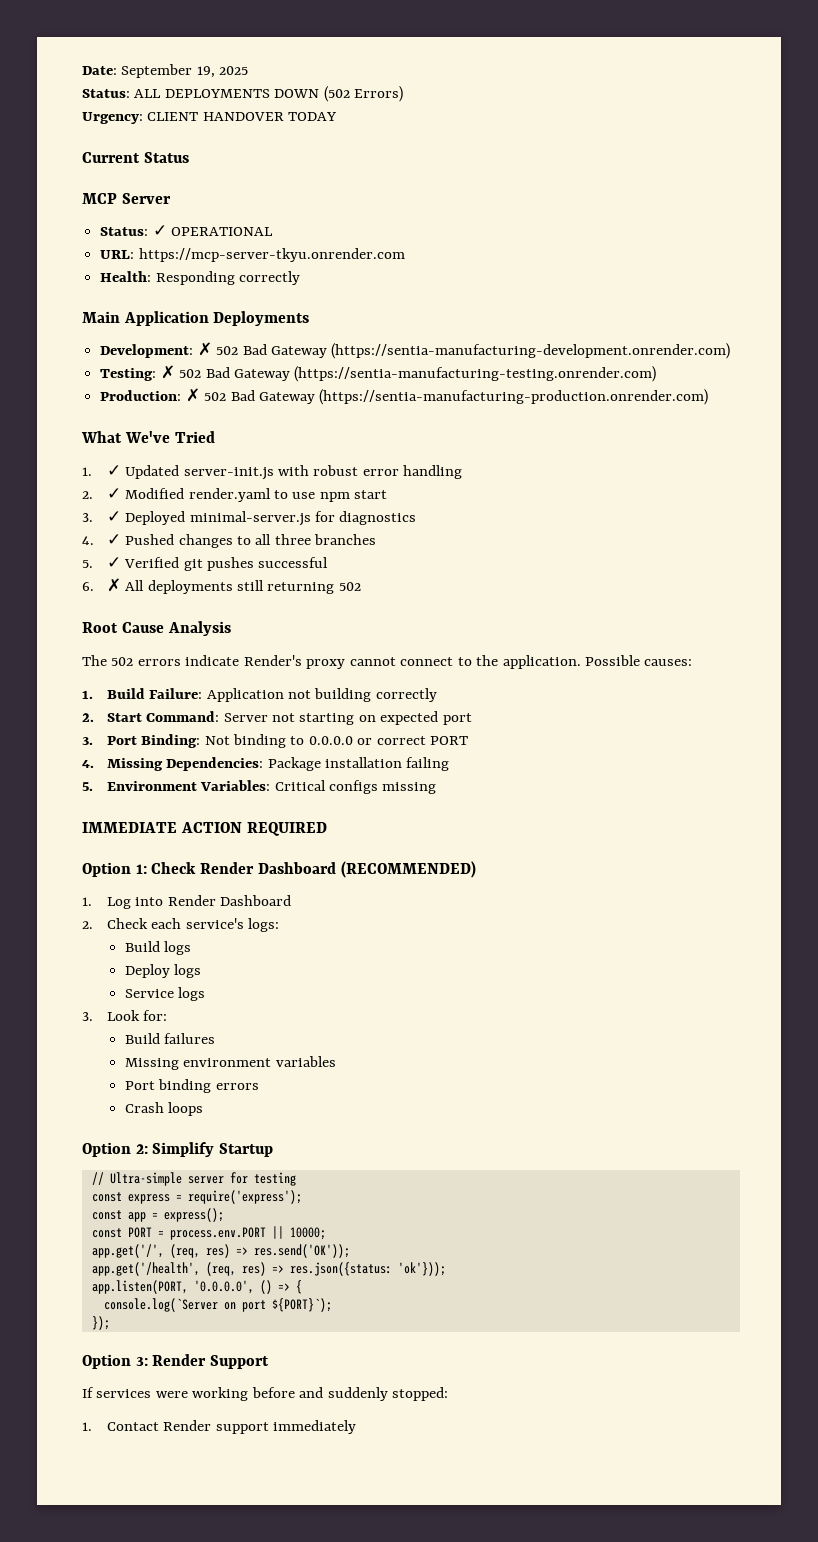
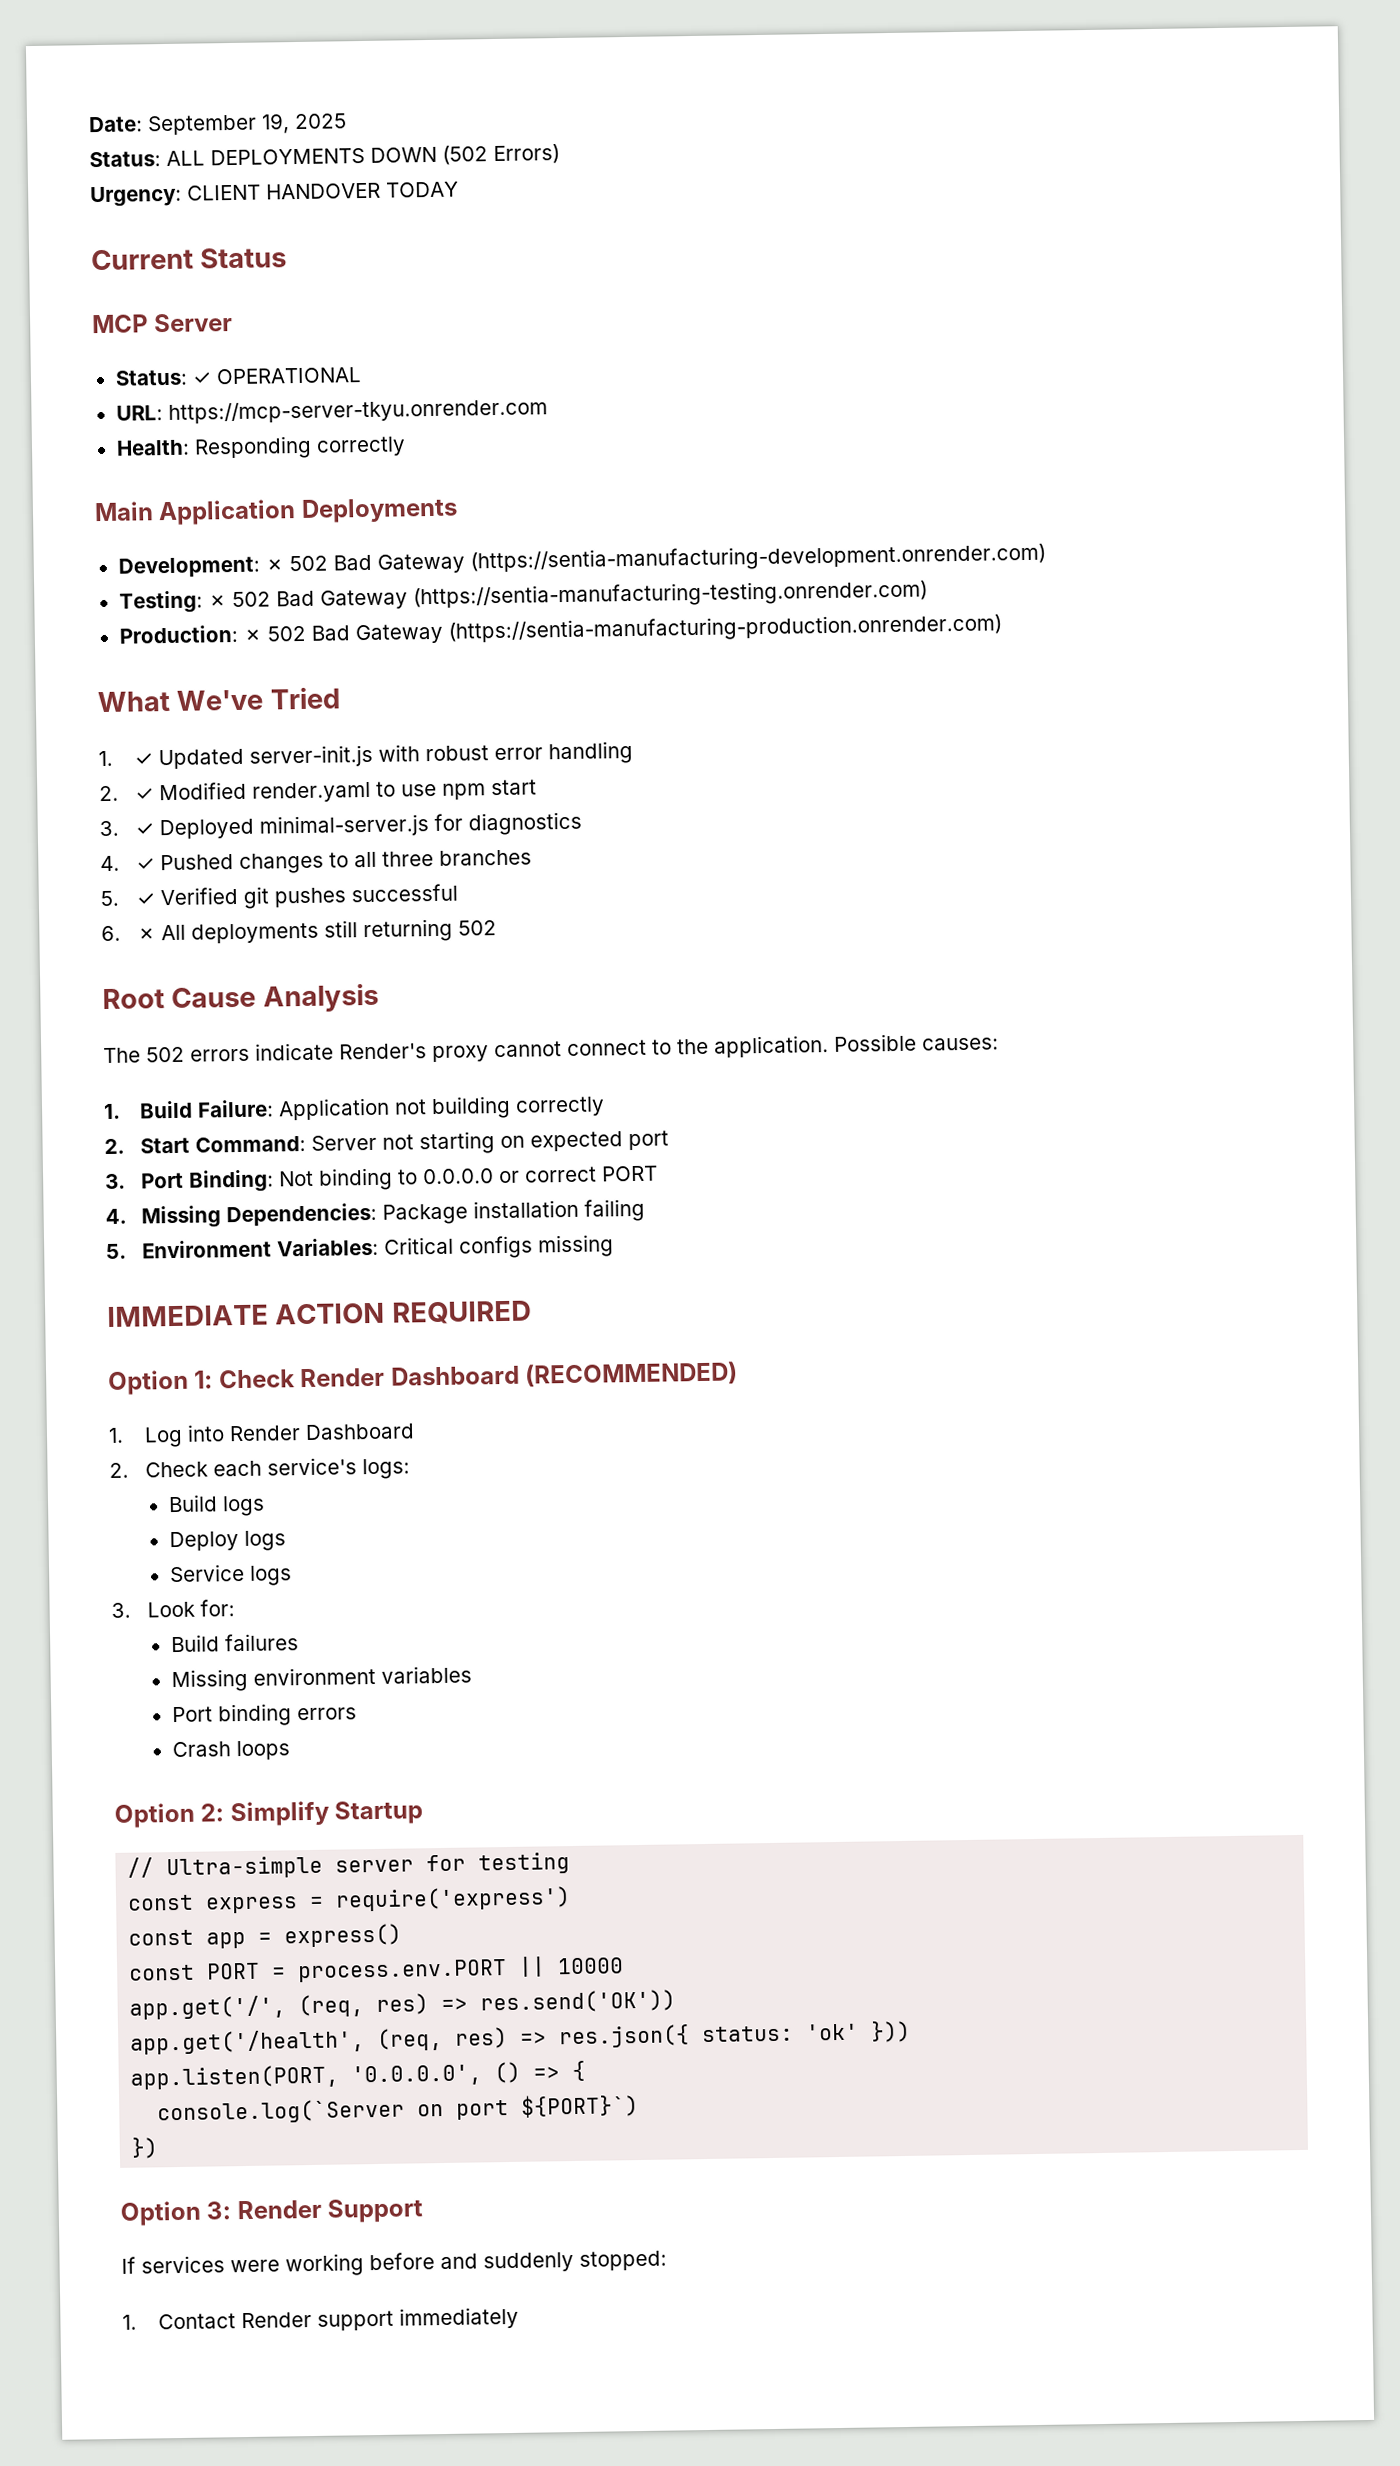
[187,1190,302,1204] require('express'); -> [335,1886,572,1912] require('express')
[163,1208,224,1222] express(); -> [284,1923,403,1948] express()
[289,1227,326,1240] 10000; -> [557,1957,625,1975] 10000
[253,1244,350,1258] res.send('OK')); -> [480,1989,677,2014] res.send('OK'))
[289,1262,446,1276] res.json({status: 'ok'})); -> [559,2020,912,2049] res.json({ status: 'ok' }))
[271,1298,332,1312] [91,1316,110,1330] ${PORT}`); // }); -> [521,2094,640,2118] [131,2137,159,2159] ${PORT}`) // })

